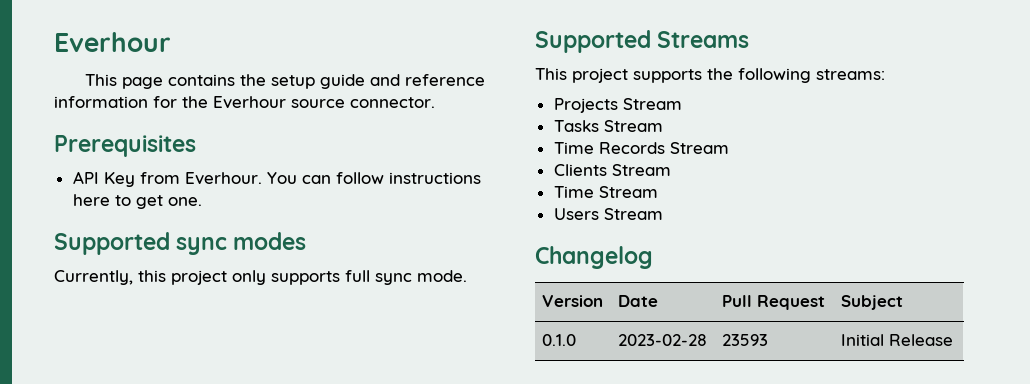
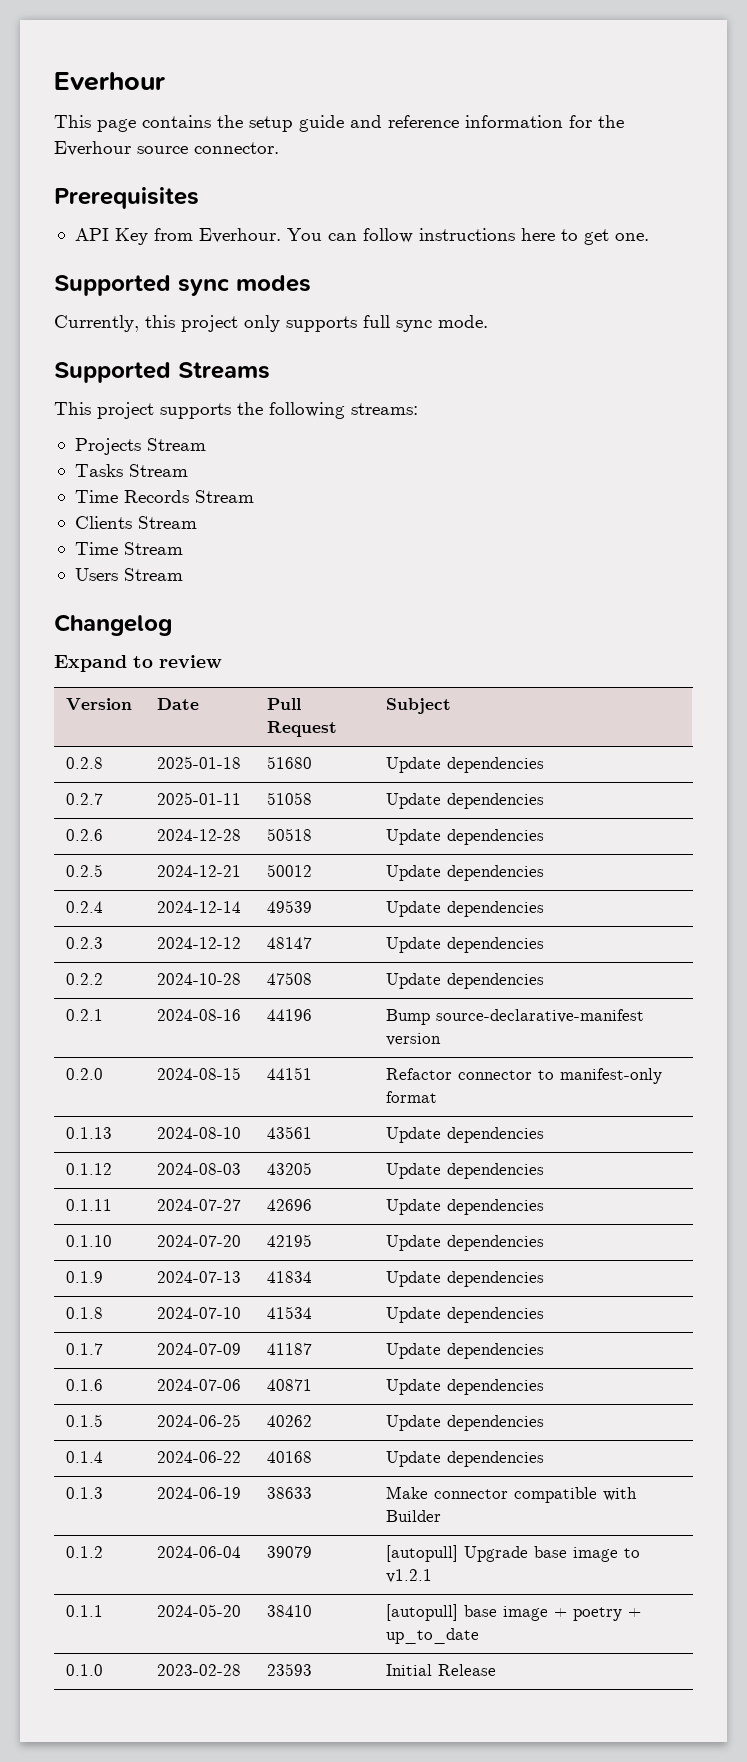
(653, 257) none -> [54,655,222,672] // Expand to review
(904, 302) none -> [66,757,104,769] [157,756,242,769] [267,756,313,769] [386,757,545,773] [66,793,104,805] [157,792,242,805] [267,792,313,805] [386,793,545,809] [66,829,104,841] [157,829,242,841] [267,828,313,841] [386,829,545,845] [66,864,104,877] [157,865,242,877] [267,864,313,877] [386,865,545,881] [66,901,104,913] [157,901,242,913] [267,900,313,913] [386,901,545,917] [66,937,104,949] [157,937,242,949] [267,937,313,949] [386,937,545,953] [66,973,104,985] [157,973,242,985] [267,972,313,985] [386,973,545,989] [66,1009,104,1021] [157,1009,242,1021] [267,1009,313,1021] [386,1009,645,1025] [386,1033,442,1046] [66,1068,104,1080] [157,1067,242,1080] [267,1067,313,1080] [386,1068,663,1084] [386,1091,438,1103] [66,1127,113,1139] [157,1127,242,1139] [267,1126,313,1139] [386,1127,545,1143] [66,1163,113,1175] [157,1163,242,1175] [267,1162,313,1175] [386,1163,545,1179] [66,1199,113,1211] [157,1199,242,1211] [267,1199,313,1211] [386,1199,545,1215] [66,1235,113,1247] [157,1235,242,1247] [267,1234,313,1247] [386,1235,545,1251] [66,1271,104,1283] [157,1271,242,1283] [267,1271,313,1283] [386,1271,545,1287] [66,1307,104,1319] [157,1307,242,1319] [267,1306,313,1319] [386,1307,545,1323] [66,1343,104,1355] [157,1343,242,1355] [267,1343,313,1355] [386,1343,545,1359] [66,1379,104,1391] [157,1379,242,1391] [267,1379,313,1391] [386,1379,545,1395] [66,1414,104,1427] [157,1414,242,1427] [267,1415,313,1427] [386,1415,545,1431] [66,1451,104,1463] [157,1451,242,1463] [267,1451,313,1463] [386,1451,545,1467] [66,1487,104,1499] [157,1487,242,1499] [267,1487,313,1499] [386,1486,638,1503] [386,1510,442,1522] [66,1546,104,1558] [157,1546,242,1558] [267,1546,313,1558] [386,1545,641,1562] [386,1569,433,1583] [66,1605,104,1617] [157,1604,242,1617] [267,1605,313,1617] [386,1604,642,1621] [386,1628,480,1644] // 0.2.8 | 2025-01-18 | 51680 | Update dependencies // 0.2.7 | 2025-01-11 | 51058 | Update dependencies // 0.2.6 | 2024-12-28 | 50518 | Update dependencies // 0.2.5 | 2024-12-21 | 50012 | Update dependencies // 0.2.4 | 2024-12-14 | 49539 | Update dependencies // 0.2.3 | 2024-12-12 | 48147 | Update dependencies // 0.2.2 | 2024-10-28 | 47508 | Update dependencies // 0.2.1 | 2024-08-16 | 44196 | Bump source-declarative-manifest version // 0.2.0 | 2024-08-15 | 44151 | Refactor connector to manifest-only format // 0.1.13 | 2024-08-10 | 43561 | Update dependencies // 0.1.12 | 2024-08-03 | 43205 | Update dependencies // 0.1.11 | 2024-07-27 | 42696 | Update dependencies // 0.1.10 | 2024-07-20 | 42195 | Update dependencies // 0.1.9 | 2024-07-13 | 41834 | Update dependencies // 0.1.8 | 2024-07-10 | 41534 | Update dependencies // 0.1.7 | 2024-07-09 | 41187 | Update dependencies // 0.1.6 | 2024-07-06 | 40871 | Update dependencies // 0.1.5 | 2024-06-25 | 40262 | Update dependencies // 0.1.4 | 2024-06-22 | 40168 | Update dependencies // 0.1.3 | 2024-06-19 | 38633 | Make connector compatible with Builder // 0.1.2 | 2024-06-04 | 39079 | [autopull] Upgrade base image to v1.2.1 // 0.1.1 | 2024-05-20 | 38410 | [autopull] base image + poetry + up_to_date

